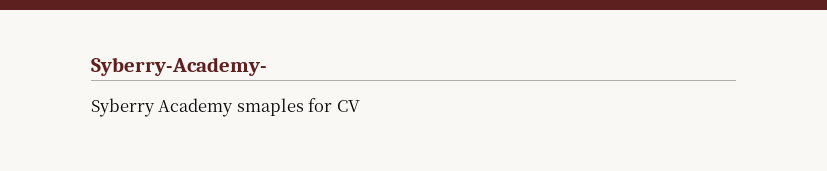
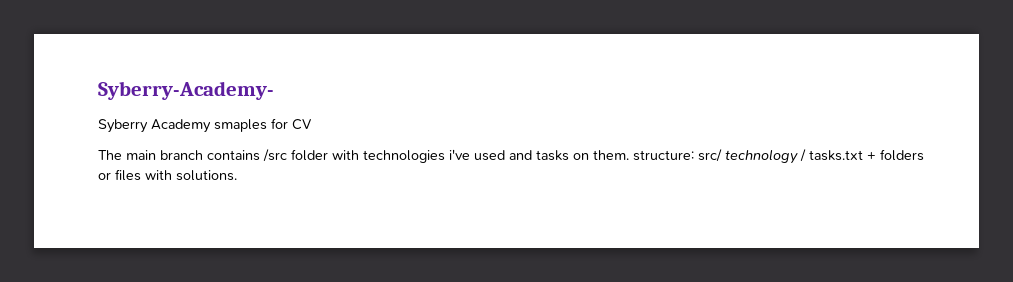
(360, 106) none -> [98,149,924,164] [98,169,237,181] // The main branch contains /src folder with technologies i've used and tasks on them. structure: src/ technology / tasks.txt + folders or files with solutions.

